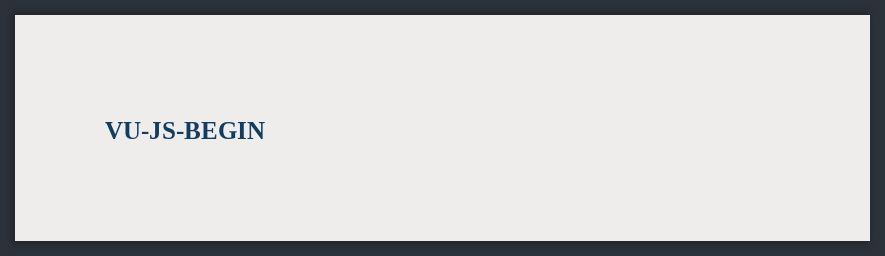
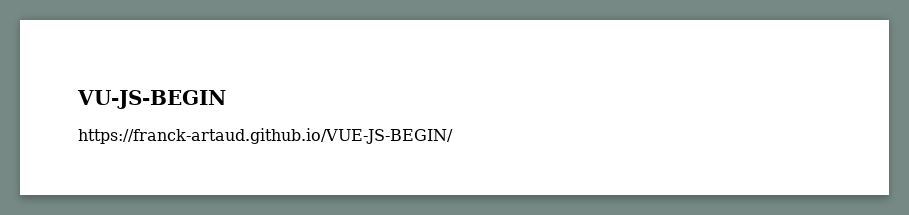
(265, 130) none -> [78,128,453,144] // https://franck-artaud.github.io/VUE-JS-BEGIN/

